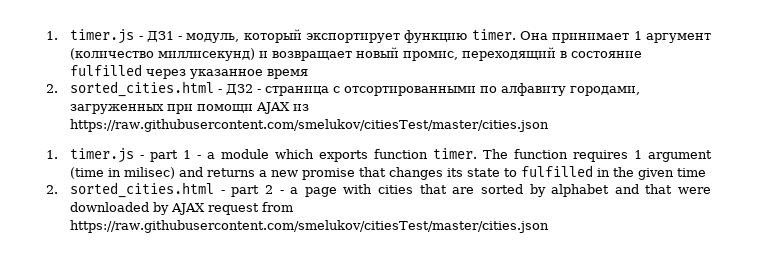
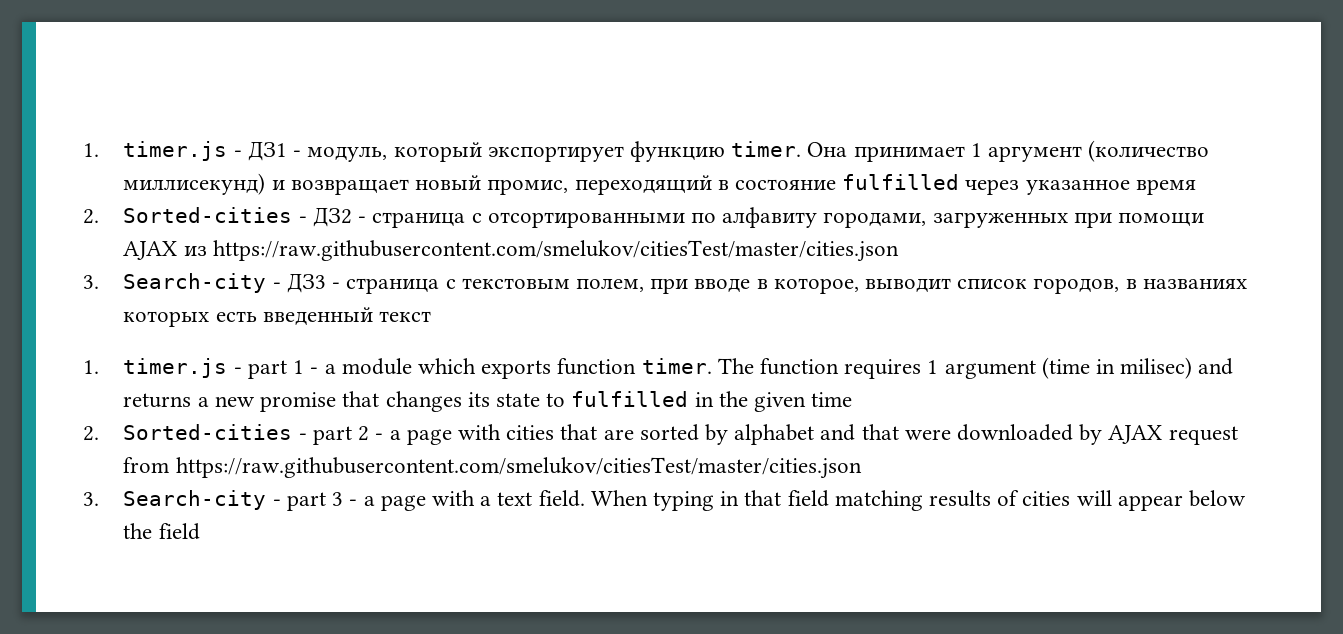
[70,81,215,97] sorted_cities.html -> [123,207,293,223] Sorted-cities
(550, 125) none -> [83,273,1247,294] [123,307,432,327] // 3. Search-city - ДЗ3 - страница с текстовым полем, при вводе в которое, выводит список городов, в названиях которых есть введенный текст
[70,182,215,198] sorted_cities.html -> [123,424,293,440] Sorted-cities
(550, 226) none -> [83,490,1247,511] [123,523,200,540] // 3. Search-city - part 3 - a page with a text field. When typing in that field matching results of cities will appear below the field

